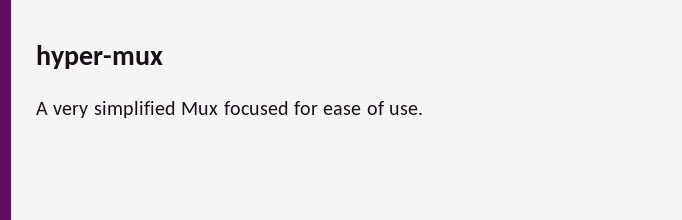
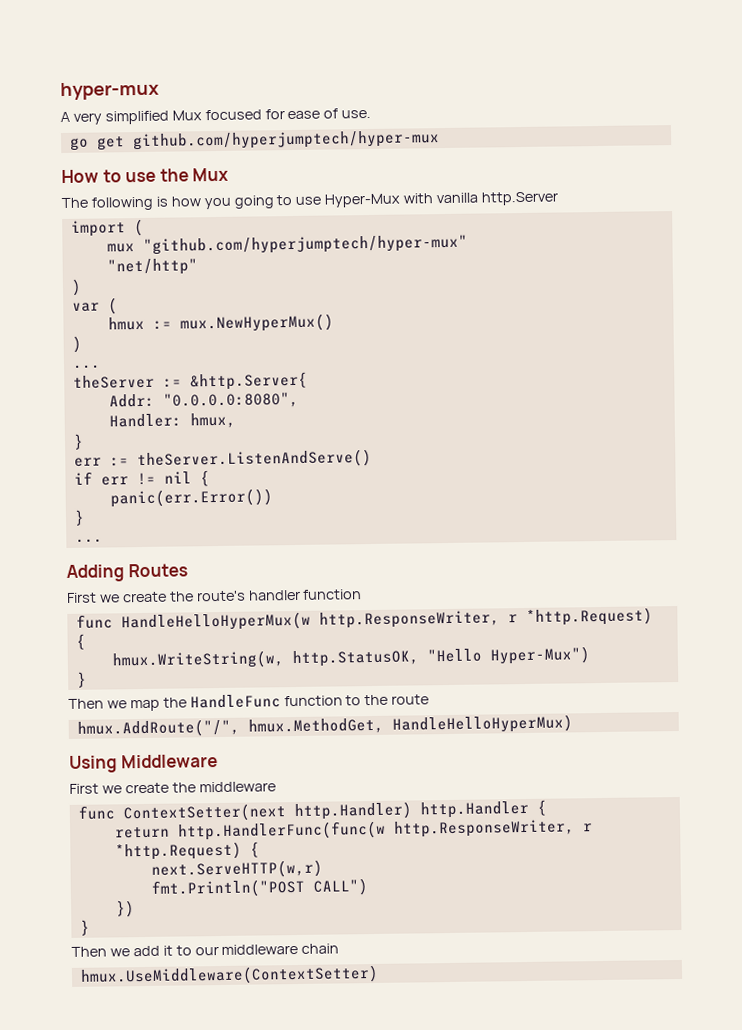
(424, 110) none -> [69,130,440,151] [61,167,230,184] [61,191,559,211] [70,218,144,237] [106,234,468,255] [106,258,198,276] [70,278,82,296] [71,297,118,315] [107,313,334,333] [71,335,82,353] [72,364,101,369] [72,371,308,391] [108,391,299,409] [108,412,236,429] [72,433,84,450] [73,448,372,470] [73,470,210,487] [109,488,273,508] [73,509,85,526] [74,538,103,543] [66,563,188,582] [66,589,363,603] [75,607,653,632] [75,633,86,650] [111,646,590,670] [76,671,87,688] [68,694,430,712] [76,714,573,738] [69,754,218,773] [69,781,276,794] [77,799,547,823] [114,819,593,841] [114,841,260,861] [150,859,323,879] [150,878,368,898] [115,900,135,918] [79,919,90,936] [71,943,340,957] [79,964,379,986] // go get github.com/hyperjumptech/hyper-mux // How to use the Mux // The following is how you going to use Hyper-Mux with vanilla http.Server // import ( // mux "github.com/hyperjumptech/hyper-mux" // "net/http" // ) // var ( // hmux := mux.NewHyperMux() // ) // ... // theServer := &http.Server{ // Addr: "0.0.0.0:8080", // Handler: hmux, // } // err := theServer.ListenAndServe() // if err != nil { // panic(err.Error()) // } // ... // Adding Routes // First we create the route's handler function // func HandleHelloHyperMux(w http.ResponseWriter, r *http.Request) { // hmux.WriteString(w, http.StatusOK, "Hello Hyper-Mux") // } // Then we map the HandleFunc function to the route // hmux.AddRoute("/", hmux.MethodGet, HandleHelloHyperMux) // Using Middleware // First we create the middleware // func ContextSetter(next http.Handler) http.Handler { // return http.HandlerFunc(func(w http.ResponseWriter, r *http.Request) { // next.ServeHTTP(w,r) // fmt.Println("POST CALL") // }) // } // Then we add it to our middleware chain // hmux.UseMiddleware(ContextSetter)

